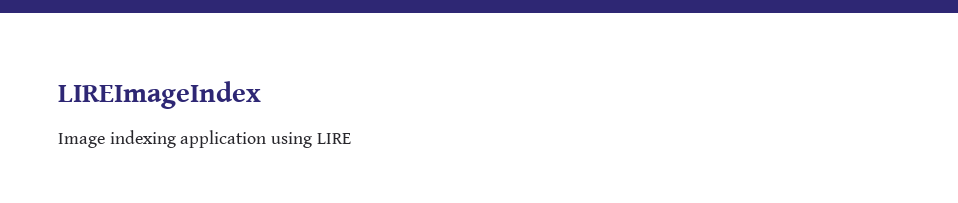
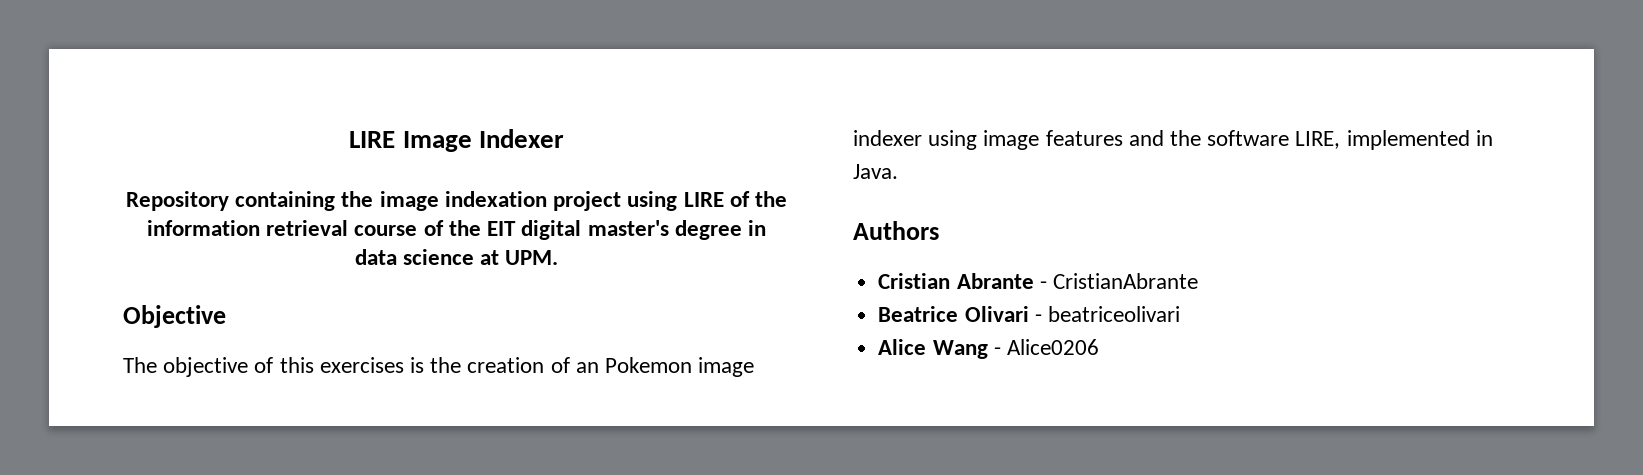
[58,81,261,109] [58,130,351,148] LIREImageIndex // Image indexing application using LIRE -> [349,129,564,152] [126,191,787,211] [147,220,766,240] [354,249,559,265] [123,305,226,328] [123,357,755,377] [853,130,1493,150] [853,164,898,179] [853,221,939,240] [878,273,1198,289] [878,306,1180,322] [878,339,1099,359] LIRE Image Indexer // Repository containing the image indexation project using LIRE of the information retrieval course of the EIT digital master's degree in data science at UPM. // Objective // The objective of this exercises is the creation of an Pokemon image indexer using image features and the software LIRE, implemented in Java. // Authors // Cristian Abrante - CristianAbrante // Beatrice Olivari - beatriceolivari // Alice Wang - Alice0206

